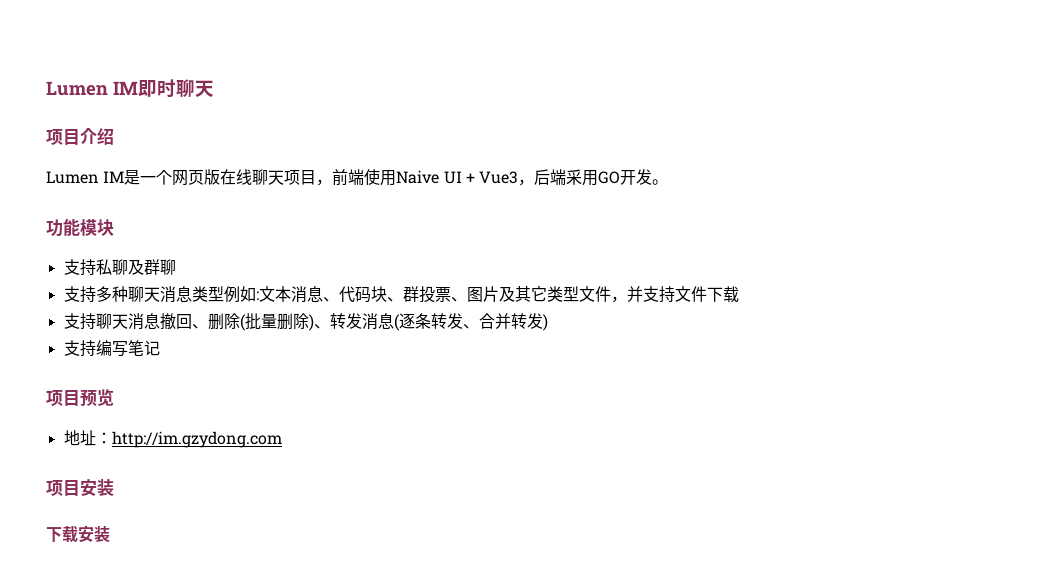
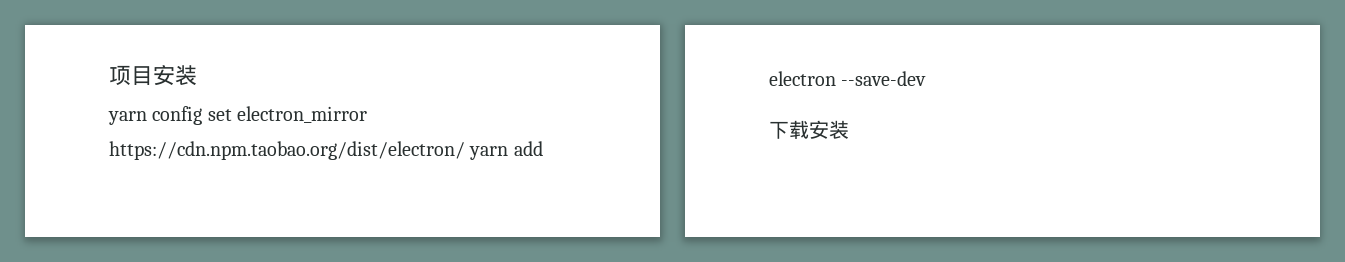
[46,79,214,98] [46,128,114,145] [46,169,669,186] [46,218,114,237] [63,259,176,276] [63,286,739,303] [63,313,548,331] [63,340,160,357] [46,389,114,407] [63,430,282,448] [46,479,114,496] Lumen IM即时聊天 // 项目介绍 // Lumen IM是一个网页版在线聊天项目，前端使用Naive UI + Vue3，后端采用GO开发。 // 功能模块 // 支持私聊及群聊 // 支持多种聊天消息类型例如:文本消息、代码块、群投票、图片及其它类型文件，并支持文件下载 // 支持聊天消息撤回、删除(批量删除)、转发消息(逐条转发、合并转发) // 支持编写笔记 // 项目预览 // 地址：http://im.gzydong.com // 项目安装 -> [109,65,197,86] [108,106,368,125] [109,141,543,160] [769,71,927,86] 项目安装 // yarn config set electron_mirror https://cdn.npm.taobao.org/dist/electron/ yarn add electron --save-dev

